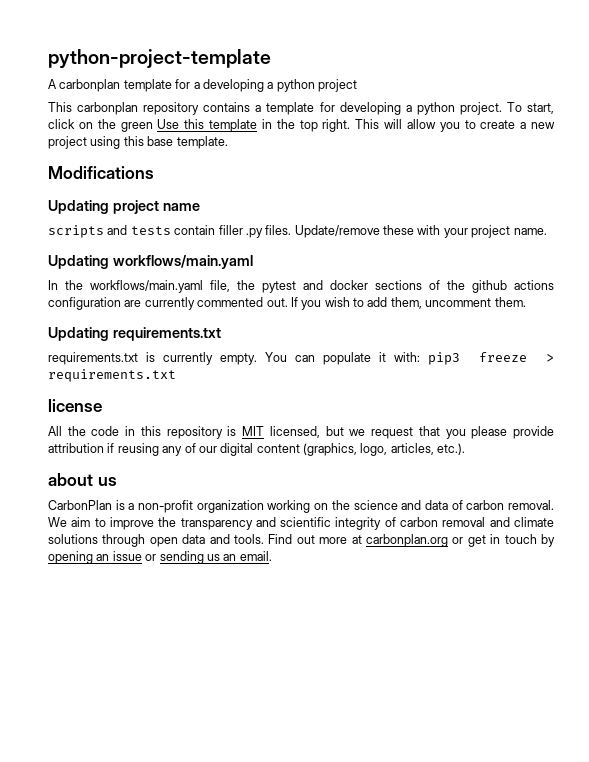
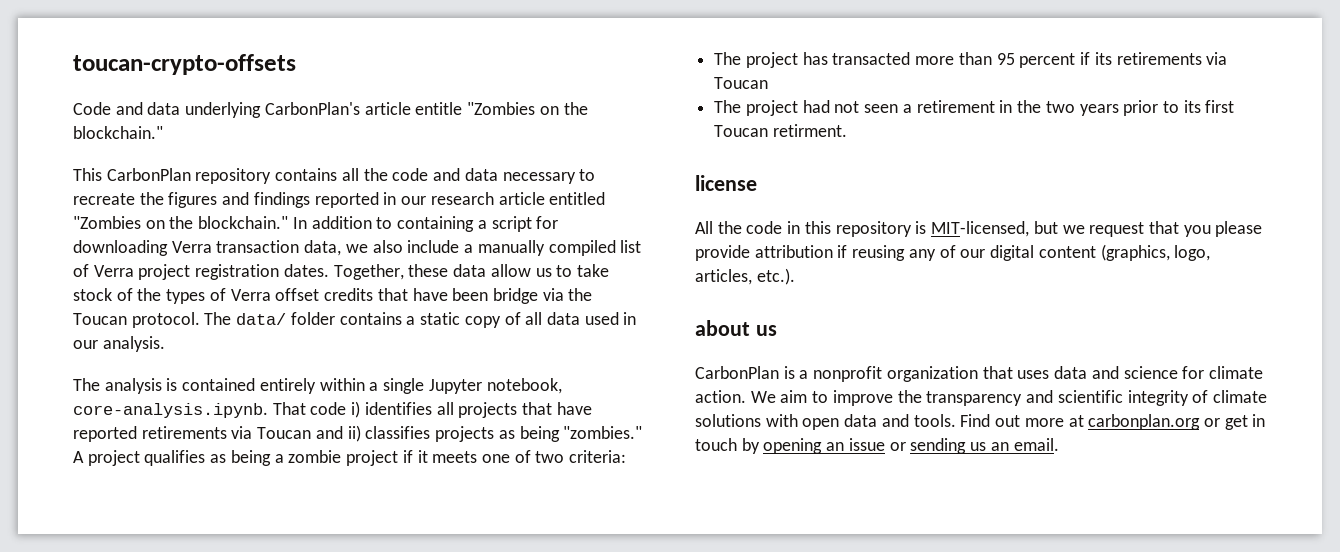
[48,49,271,68] [48,79,357,92] [48,102,139,115] python-project-template // A carbonplan template for a developing a python project // This carbonplan -> [73,54,296,75] [73,102,588,118] [73,126,163,139] [73,168,191,181] toucan-crypto-offsets // Code and data underlying CarbonPlan's article entitle "Zombies on the blockchain." // This CarbonPlan
[255,102,554,115] [48,119,555,132] [48,136,228,149] [48,166,154,179] [48,200,200,214] [48,225,547,238] [48,255,253,269] [48,280,554,293] [48,297,526,310] [48,327,221,341] [48,352,554,365] [48,369,176,382] a template for developing a python project. To start, click on the green Use this template in the top right. This will allow you to create a new project using this base template. // Modifications // Updating project name // scripts and tests contain filler .py files. Update/remove these with your project name. // Updating workflows/main.yaml // In the workflows/main.yaml file, the pytest and docker sections of the github actions configuration are currently commented out. If you wish to add them, uncomment them. // Updating requirements.txt // requirements.txt is currently empty. You can populate it with: pip3 freeze > requirements.txt -> [341,168,596,184] [73,192,606,208] [73,216,559,232] [73,240,642,256] [73,264,609,280] [73,288,593,304] [73,312,637,328] [73,336,165,352] [73,378,562,394] [73,401,592,418] [73,425,643,442] [73,450,627,466] [714,52,1228,68] [714,77,769,89] [714,100,1235,116] [714,124,847,137] all the code and data necessary to recreate the figures and findings reported in our research article entitled "Zombies on the blockchain." In addition to containing a script for downloading Verra transaction data, we also include a manually compiled list of Verra project registration dates. Together, these data allow us to take stock of the types of Verra offset credits that have been bridge via the Toucan protocol. The data/ folder contains a static copy of all data used in our analysis. // The analysis is contained entirely within a single Jupyter notebook, core-analysis.ipynb. That code i) identifies all projects that have reported retirements via Toucan and ii) classifies projects as being "zombies." A project qualifies as being a zombie project if it meets one of two criteria: // The project has transacted more than 95 percent if its retirements via Toucan // The project had not seen a retirement in the two years prior to its first Toucan retirment.
[242,426,320,438] MIT licensed, -> [931,221,1030,237] MIT-licensed,
[138,500,554,513] non-profit organization working on the science and data of carbon removal. -> [813,366,1263,382] [695,390,746,403] nonprofit organization that uses data and science for climate action.
[400,517,510,527] carbon removal and -> (1209, 396) none
[102,534,146,547] through -> [765,414,798,427] with

